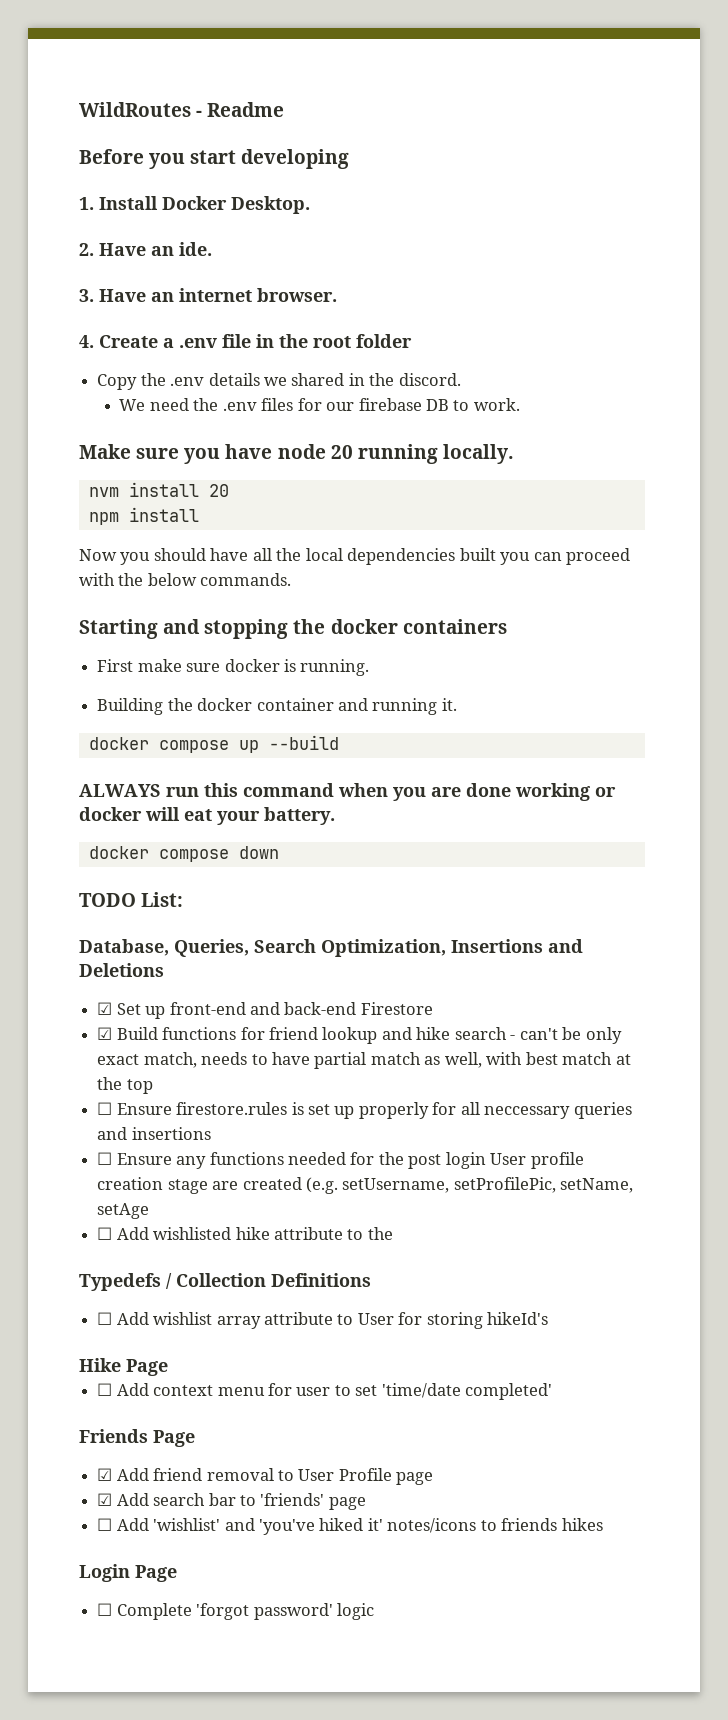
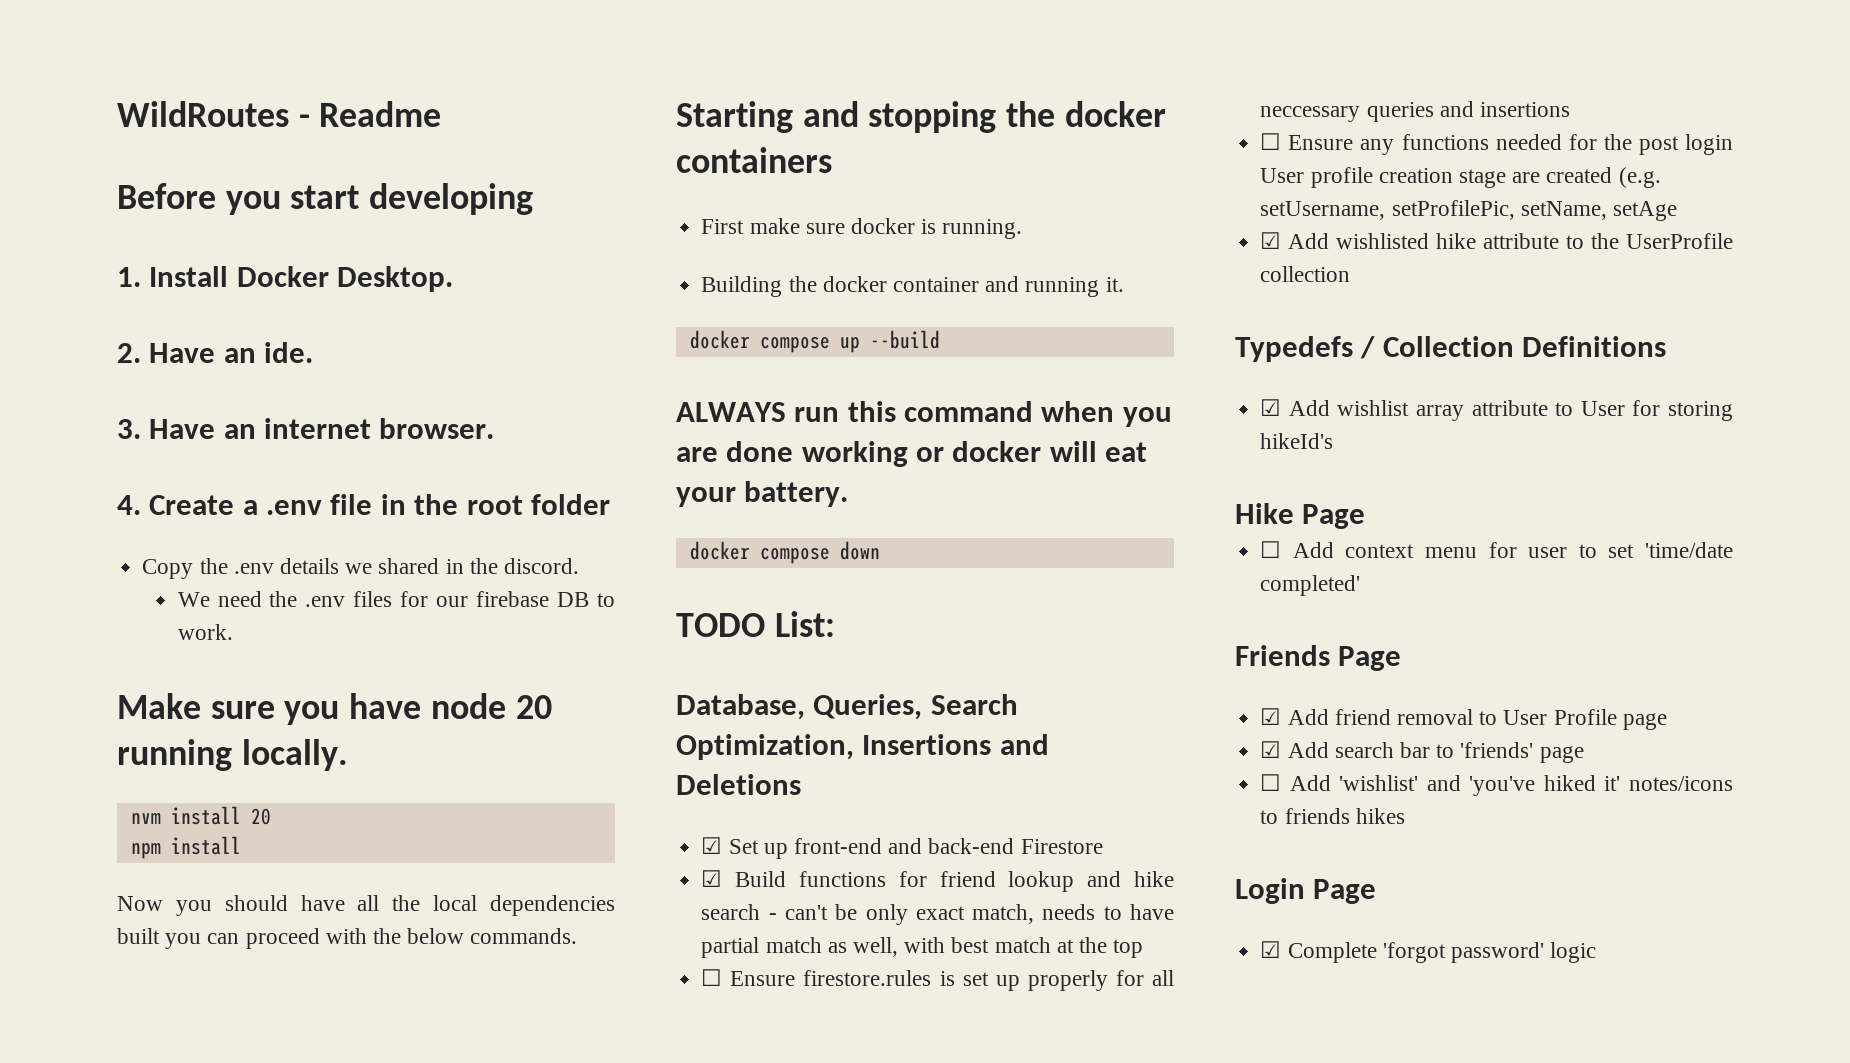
[97,1227,113,1240] ☐ -> [1260,232,1282,249] ☑
(393, 1233) none -> [1626,233,1733,249] [1260,266,1351,282] UserProfile collection
[97,1312,113,1325] ☐ -> [1260,399,1282,416] ☑
[97,1603,113,1616] ☐ -> [1260,941,1282,958] ☑

